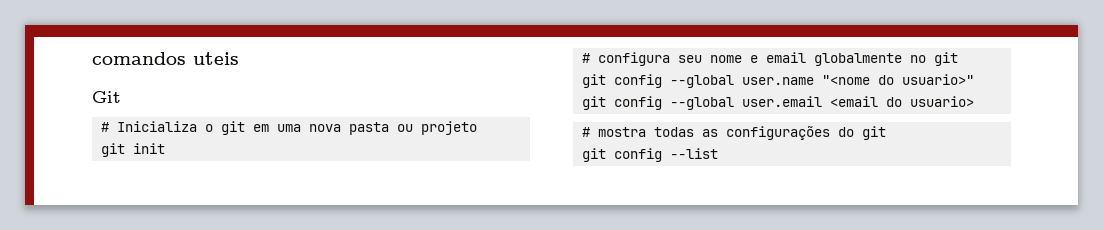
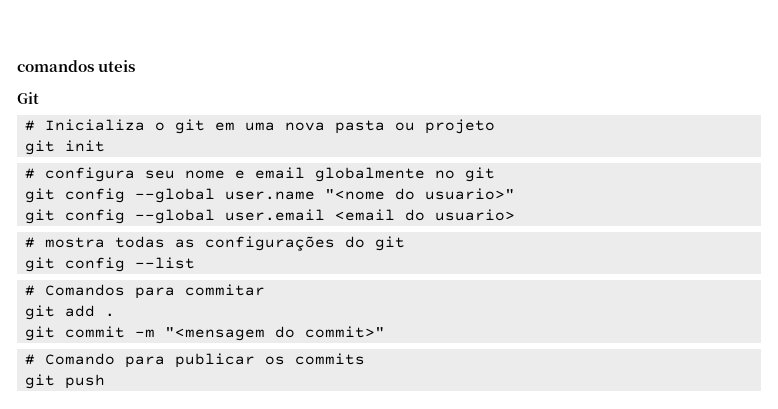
(718, 153) none -> [24,284,265,299] [24,305,115,320] [24,326,385,341] [24,353,365,368] [24,374,105,389] // # Comandos para commitar // git add . // git commit -m "<mensagem do commit>" // # Comando para publicar os commits // git push

